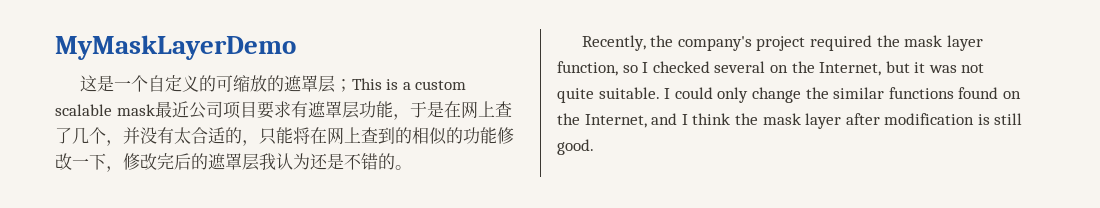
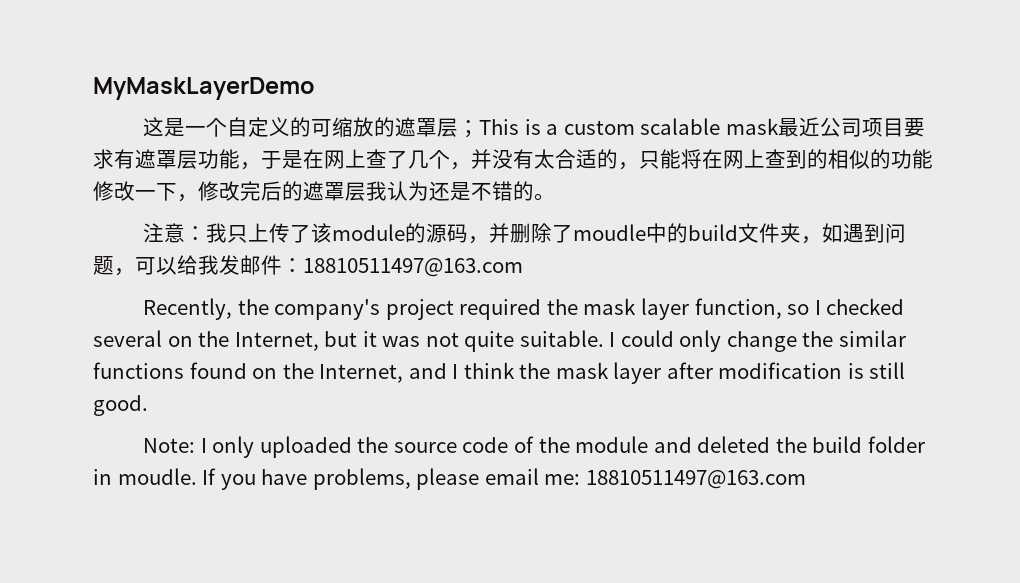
(412, 167) none -> [143,223,907,244] [93,255,523,277] // 注意：我只上传了该module的源码，并删除了moudle中的build文件夹，如遇到问题，可以给我发邮件：18810511497@163.com
(594, 147) none -> [143,436,925,458] [93,468,806,490] // Note: I only uploaded the source code of the module and deleted the build folder in moudle. If you have problems, please email me: 18810511497@163.com

